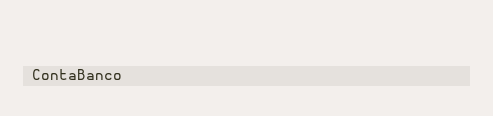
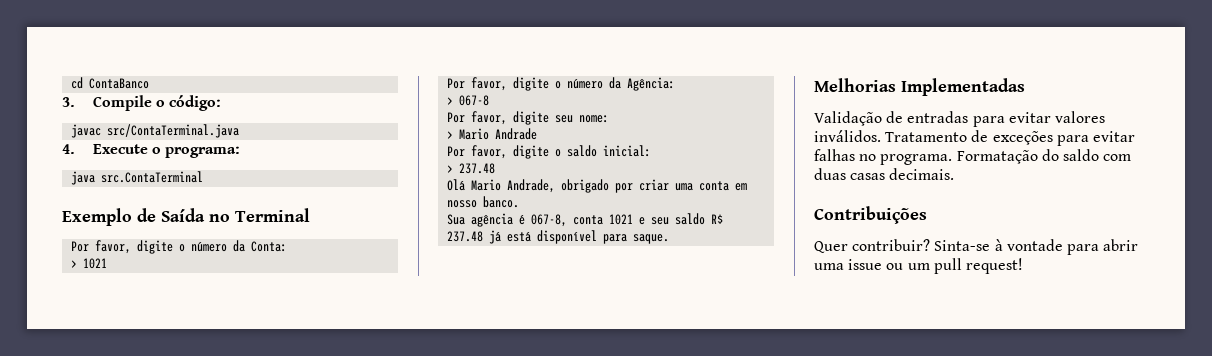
(31, 74) none -> [71,77,84,89] cd
(122, 74) none -> [62,95,222,111] [71,124,240,138] [62,144,241,158] [71,171,204,185] [62,208,310,226] [71,240,288,254] [71,258,108,269] [447,77,676,91] [447,95,490,106] [447,111,610,125] [447,128,538,140] [447,145,652,159] [447,163,496,174] [447,179,748,193] [447,196,520,208] [447,213,724,227] [447,230,670,244] [814,78,1025,96] [814,111,1105,127] [814,130,1135,146] [814,149,1132,165] [814,168,955,180] [814,206,927,224] [814,239,1139,255] [814,258,1023,274] // 3. Compile o código: // javac src/ContaTerminal.java // 4. Execute o programa: // java src.ContaTerminal // Exemplo de Saída no Terminal // Por favor, digite o número da Conta: // > 1021 // Por favor, digite o número da Agência: // > 067-8 // Por favor, digite seu nome: // > Mario Andrade // Por favor, digite o saldo inicial: // > 237.48 // Olá Mario Andrade, obrigado por criar uma conta em nosso banco. // Sua agência é 067-8, conta 1021 e seu saldo R$ 237.48 já está disponível para saque. // Melhorias Implementadas // Validação de entradas para evitar valores inválidos. Tratamento de exceções para evitar falhas no programa. Formatação do saldo com duas casas decimais. // Contribuições // Quer contribuir? Sinta-se à vontade para abrir uma issue ou um pull request!

